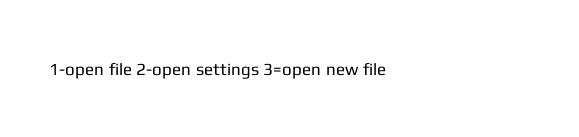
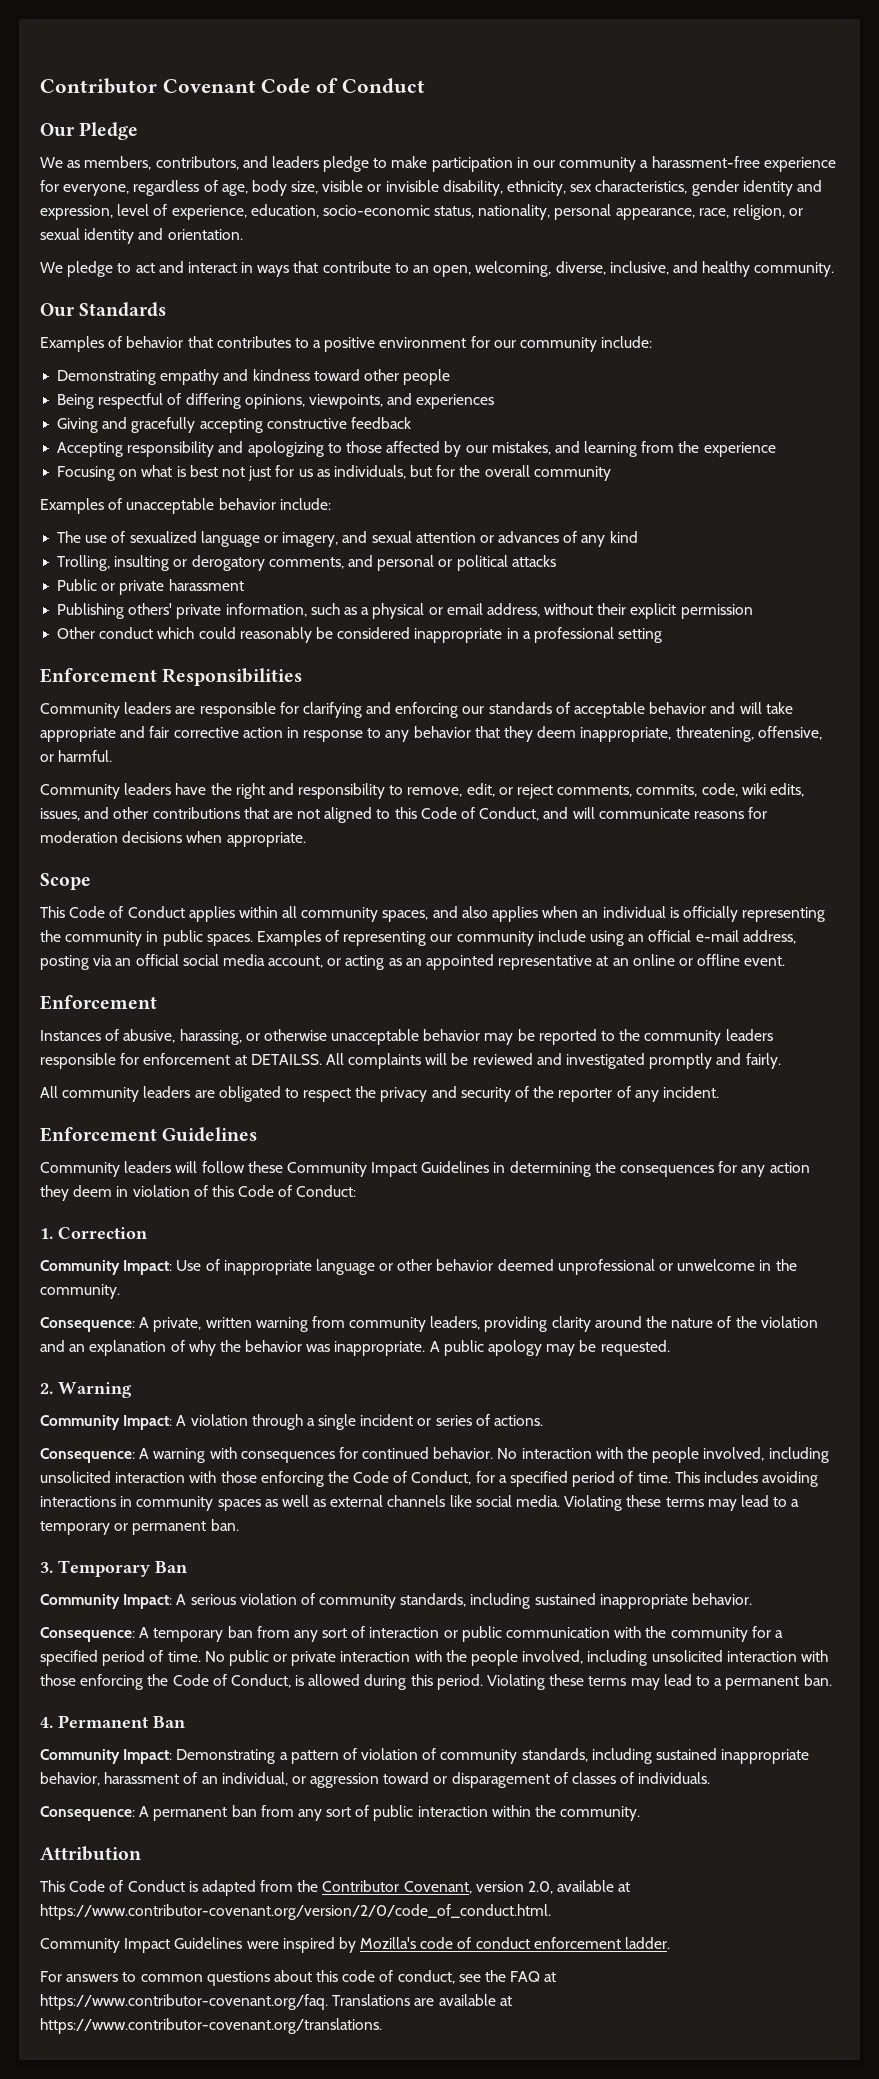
[49,62,386,79] 1-open file 2-open settings 3=open new file -> [40,78,425,94] [40,122,139,140] [40,156,836,172] [40,180,822,196] [40,204,804,220] [40,228,243,244] [40,261,835,277] [40,302,167,317] [40,336,653,352] [57,369,451,385] [57,393,495,409] [57,417,411,433] [57,441,776,457] [57,465,611,481] [40,498,331,514] [57,531,638,547] [57,555,556,571] [57,579,244,595] [57,603,753,619] [57,627,663,643] [40,668,303,686] [40,702,793,718] [40,726,822,742] [40,750,113,762] [40,783,804,799] [40,807,768,823] [40,831,306,847] [40,873,91,890] [40,906,826,922] [40,930,796,946] [40,954,786,970] [40,995,157,1010] [40,1029,773,1045] [40,1053,781,1069] [40,1086,719,1102] [40,1127,258,1142] [40,1161,810,1177] [40,1185,357,1201] [40,1227,147,1239] [40,1259,797,1275] [40,1284,120,1299] [40,1316,818,1332] [40,1340,670,1356] [40,1382,132,1398] [40,1414,544,1430] [40,1447,829,1463] [40,1471,819,1487] [40,1495,800,1511] [40,1519,239,1535] [40,1560,187,1577] [40,1593,753,1609] [40,1626,783,1642] [40,1650,828,1666] [40,1674,832,1690] [40,1715,185,1728] [40,1748,810,1764] [40,1772,711,1788] [40,1805,641,1821] [40,1846,141,1861] [40,1880,631,1896] [40,1904,551,1920] [40,1937,671,1953] [40,1970,557,1986] [40,1994,512,2010] [40,2018,382,2034] Contributor Covenant Code of Conduct // Our Pledge // We as members, contributors, and leaders pledge to make participation in our community a harassment-free experience for everyone, regardless of age, body size, visible or invisible disability, ethnicity, sex characteristics, gender identity and expression, level of experience, education, socio-economic status, nationality, personal appearance, race, religion, or sexual identity and orientation. // We pledge to act and interact in ways that contribute to an open, welcoming, diverse, inclusive, and healthy community. // Our Standards // Examples of behavior that contributes to a positive environment for our community include: // Demonstrating empathy and kindness toward other people // Being respectful of differing opinions, viewpoints, and experiences // Giving and gracefully accepting constructive feedback // Accepting responsibility and apologizing to those affected by our mistakes, and learning from the experience // Focusing on what is best not just for us as individuals, but for the overall community // Examples of unacceptable behavior include: // The use of sexualized language or imagery, and sexual attention or advances of any kind // Trolling, insulting or derogatory comments, and personal or political attacks // Public or private harassment // Publishing others' private information, such as a physical or email address, without their explicit permission // Other conduct which could reasonably be considered inappropriate in a professional setting // Enforcement Responsibilities // Community leaders are responsible for clarifying and enforcing our standards of acceptable behavior and will take appropriate and fair corrective action in response to any behavior that they deem inappropriate, threatening, offensive, or harmful. // Community leaders have the right and responsibility to remove, edit, or reject comments, commits, code, wiki edits, issues, and other contributions that are not aligned to this Code of Conduct, and will communicate reasons for moderation decisions when appropriate. // Scope // This Code of Conduct applies within all community spaces, and also applies when an individual is officially representing the community in public spaces. Examples of representing our community include using an official e-mail address, posting via an official social media account, or acting as an appointed representative at an online or offline event. // Enforcement // Instances of abusive, harassing, or otherwise unacceptable behavior may be reported to the community leaders responsible for enforcement at DETAILSS. All complaints will be reviewed and investigated promptly and fairly. // All community leaders are obligated to respect the privacy and security of the reporter of any incident. // Enforcement Guidelines // Community leaders will follow these Community Impact Guidelines in determining the consequences for any action they deem in violation of this Code of Conduct: // 1. Correction // Community Impact: Use of inappropriate language or other behavior deemed unprofessional or unwelcome in the community. // Consequence: A private, written warning from community leaders, providing clarity around the nature of the violation and an explanation of why the behavior was inappropriate. A public apology may be requested. // 2. Warning // Community Impact: A violation through a single incident or series of actions. // Consequence: A warning with consequences for continued behavior. No interaction with the people involved, including unsolicited interaction with those enforcing the Code of Conduct, for a specified period of time. This includes avoiding interactions in community spaces as well as external channels like social media. Violating these terms may lead to a temporary or permanent ban. // 3. Temporary Ban // Community Impact: A serious violation of community standards, including sustained inappropriate behavior. // Consequence: A temporary ban from any sort of interaction or public communication with the community for a specified period of time. No public or private interaction with the people involved, including unsolicited interaction with those enforcing the Code of Conduct, is allowed during this period. Violating these terms may lead to a permanent ban. // 4. Permanent Ban // Community Impact: Demonstrating a pattern of violation of community standards, including sustained inappropriate behavior, harassment of an individual, or aggression toward or disparagement of classes of individuals. // Consequence: A permanent ban from any sort of public interaction within the community. // Attribution // This Code of Conduct is adapted from the Contributor Covenant, version 2.0, available at https://www.contributor-covenant.org/version/2/0/code_of_conduct.html. // Community Impact Guidelines were inspired by Mozilla's code of conduct enforcement ladder. // For answers to common questions about this code of conduct, see the FAQ at https://www.contributor-covenant.org/faq. Translations are available at https://www.contributor-covenant.org/translations.

